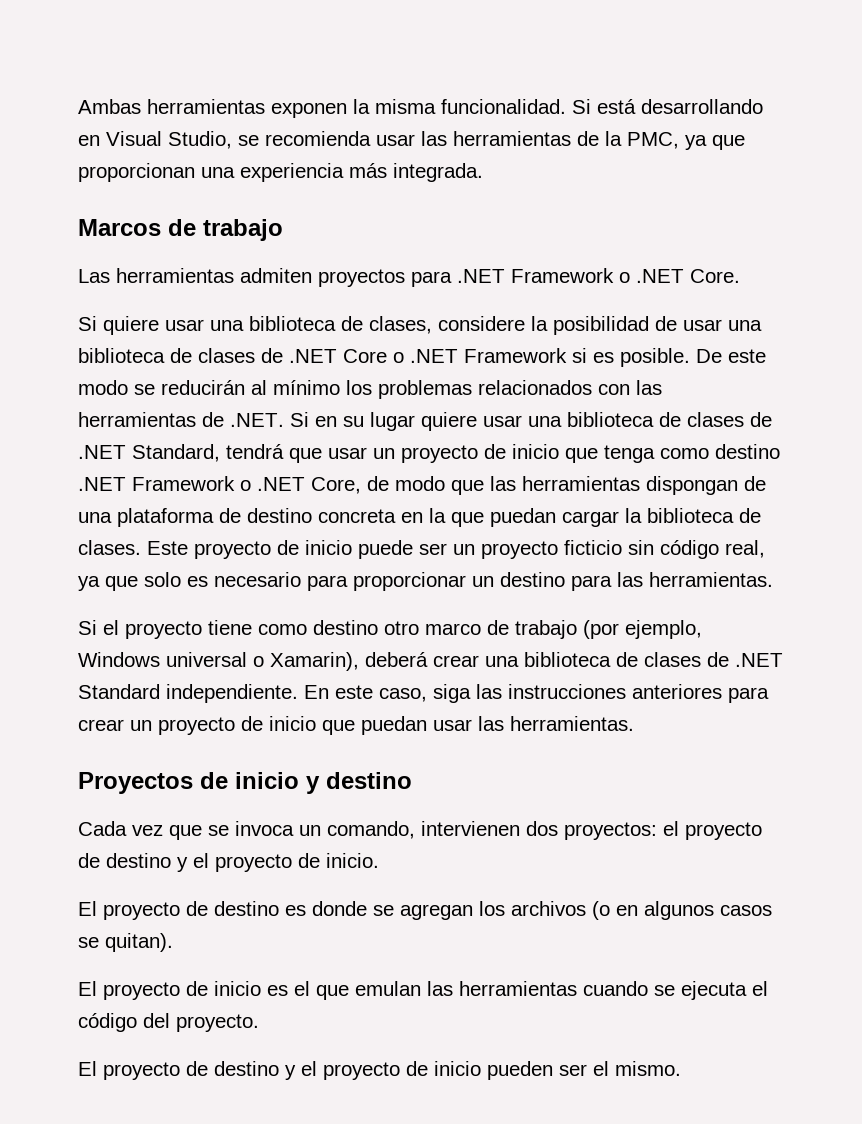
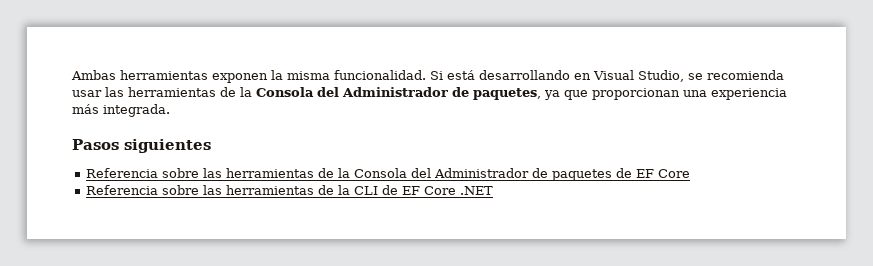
[627,132,679,149] PMC, -> [256,87,541,100] Consola del Administrador de paquetes,
[78,219,283,241] [78,268,740,287] [78,316,762,335] [78,348,766,367] [78,380,662,399] [78,412,772,431] [78,444,780,463] [78,476,766,495] [78,508,761,527] [78,540,765,559] [78,572,773,591] [78,620,702,639] [78,652,783,671] [78,684,769,703] [78,716,634,735] [78,772,412,794] [78,821,762,840] [78,853,379,872] [78,901,772,920] [78,933,173,952] [78,981,768,1000] [78,1013,259,1032] [78,1061,681,1080] Marcos de trabajo // Las herramientas admiten proyectos para .NET Framework o .NET Core. // Si quiere usar una biblioteca de clases, considere la posibilidad de usar una biblioteca de clases de .NET Core o .NET Framework si es posible. De este modo se reducirán al mínimo los problemas relacionados con las herramientas de .NET. Si en su lugar quiere usar una biblioteca de clases de .NET Standard, tendrá que usar un proyecto de inicio que tenga como destino .NET Framework o .NET Core, de modo que las herramientas dispongan de una plataforma de destino concreta en la que puedan cargar la biblioteca de clases. Este proyecto de inicio puede ser un proyecto ficticio sin código real, ya que solo es necesario para proporcionar un destino para las herramientas. // Si el proyecto tiene como destino otro marco de trabajo (por ejemplo, Windows universal o Xamarin), deberá crear una biblioteca de clases de .NET Standard independiente. En este caso, siga las instrucciones anteriores para crear un proyecto de inicio que puedan usar las herramientas. // Proyectos de inicio y destino // Cada vez que se invoca un comando, intervienen dos proyectos: el proyecto de destino y el proyecto de inicio. // El proyecto de destino es donde se agregan los archivos (o en algunos casos se quitan). // El proyecto de inicio es el que emulan las herramientas cuando se ejecuta el código del proyecto. // El proyecto de destino y el proyecto de inicio pueden ser el mismo. -> [72,139,211,153] [86,168,691,181] [86,185,494,195] Pasos siguientes // Referencia sobre las herramientas de la Consola del Administrador de paquetes de EF Core // Referencia sobre las herramientas de la CLI de EF Core .NET

